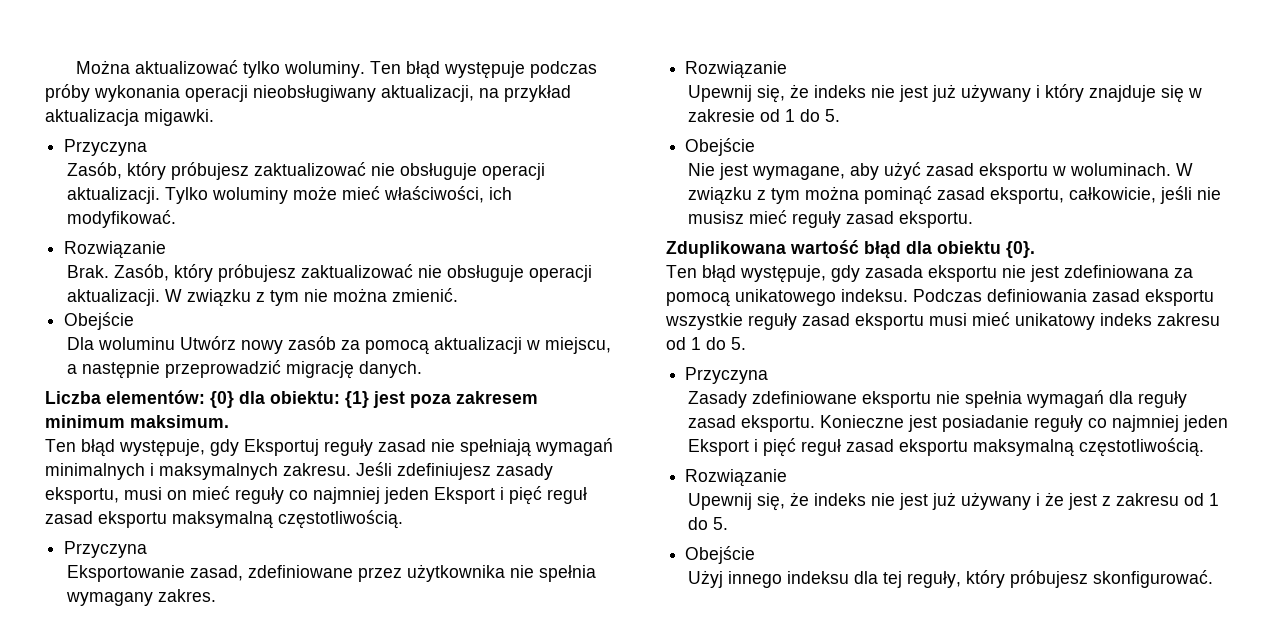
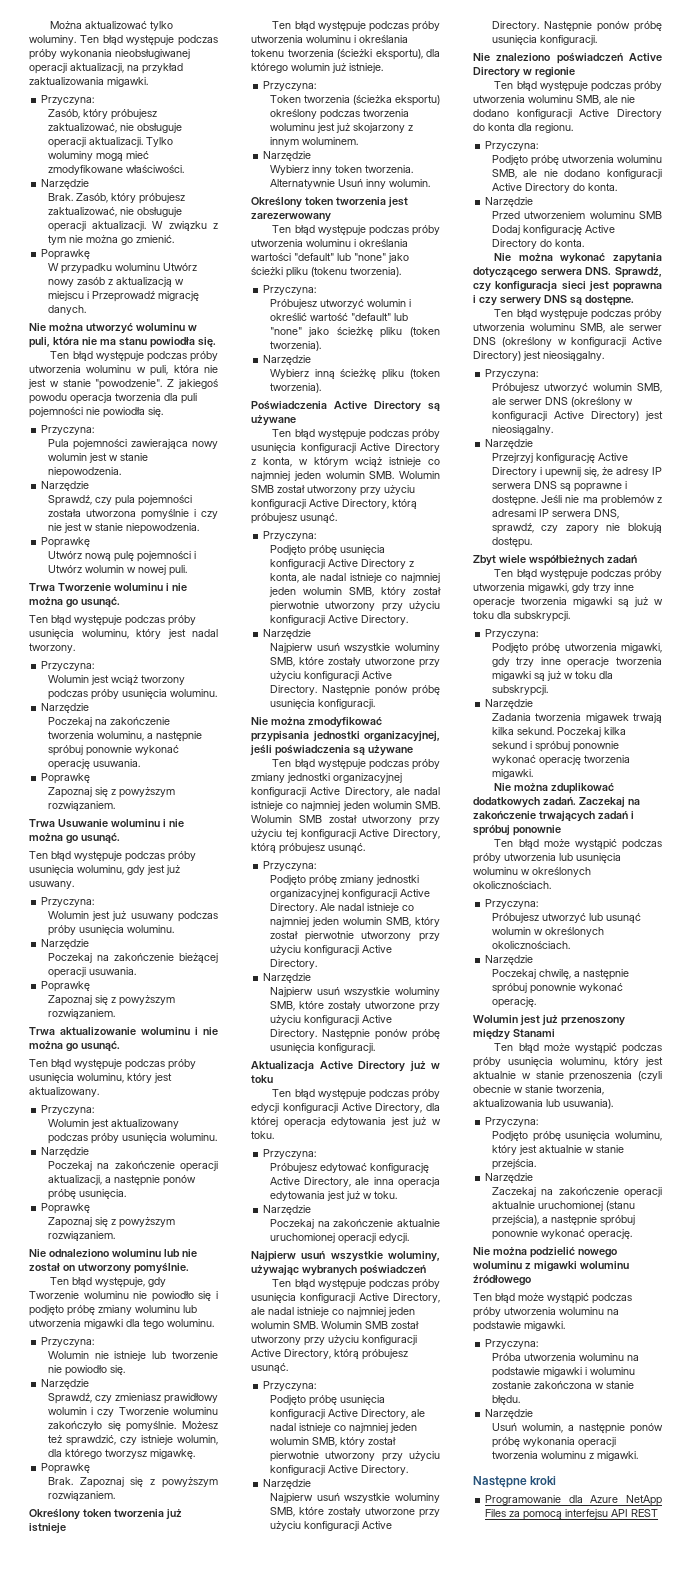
[185,85,376,102] operacji nieobsługiwany -> [115,49,190,59] [29,63,67,74] nieobsługiwanej operacji
[45,109,214,126] [64,139,148,156] [67,162,367,180] aktualizacja migawki. // Przyczyna // Zasób, który próbujesz zaktualizować -> [29,77,148,87] [41,95,95,105] [47,109,157,120] [47,123,117,133] zaktualizowania migawki. // Przyczyna: // Zasób, który próbujesz zaktualizować,
[293,186,513,203] [67,210,177,228] [64,241,167,259] może mieć właściwości, ich modyfikować. // Rozwiązanie -> [95,151,149,161] [47,165,184,175] [41,179,90,189] mogą mieć zmodyfikowane właściwości. // Narzędzie
[301,264,414,278] zaktualizować -> [47,207,117,217] zaktualizować,
(388, 295) none -> [120,237,133,245] go
[64,312,135,330] [67,337,95,350] Obejście // Dla -> [41,249,91,260] [47,263,112,274] Poprawkę // W przypadku
[341,337,612,355] [67,360,423,379] [45,390,538,408] [45,415,229,428] [45,438,613,457] [45,462,553,480] [45,486,587,505] [45,510,403,529] [64,541,148,558] [67,564,597,582] [66,589,217,606] [685,61,788,79] [688,84,1203,103] [688,109,841,122] [685,138,756,156] [688,162,1194,180] [688,186,1222,205] [688,210,974,228] [666,240,1035,259] [666,265,1193,283] [666,289,1214,307] [665,312,1220,330] [666,337,746,350] [685,367,769,384] [688,390,1188,408] [688,415,1229,432] [688,438,1205,457] [685,469,788,487] [688,492,1220,511] [688,517,729,530] [685,546,756,564] [688,570,1214,588] za pomocą aktualizacji w miejscu, a następnie przeprowadzić migrację danych. // Liczba elementów: {0} dla obiektu: {1} jest poza zakresem minimum maksimum. // Ten błąd występuje, gdy Eksportuj reguły zasad nie spełniają wymagań minimalnych i maksymalnych zakresu. Jeśli zdefiniujesz zasady eksportu, musi on mieć reguły co najmniej jeden Eksport i pięć reguł zasad eksportu maksymalną częstotliwością. // Przyczyna // Eksportowanie zasad, zdefiniowane przez użytkownika nie spełnia wymagany zakres. // Rozwiązanie // Upewnij się, że indeks nie jest już używany i który znajduje się w zakresie od 1 do 5. // Obejście // Nie jest wymagane, aby użyć zasad eksportu w woluminach. W związku z tym można pominąć zasad eksportu, całkowicie, jeśli nie musisz mieć reguły zasad eksportu. // Zduplikowana wartość błąd dla obiektu {0}. // Ten błąd występuje, gdy zasada eksportu nie jest zdefiniowana za pomocą unikatowego indeksu. Podczas definiowania zasad eksportu wszystkie reguły zasad eksportu musi mieć unikatowy indeks zakresu od 1 do 5. // Przyczyna // Zasady zdefiniowane eksportu nie spełnia wymagań dla reguły zasad eksportu. Konieczne jest posiadanie reguły co najmniej jeden Eksport i pięć reguł zasad eksportu maksymalną częstotliwością. // Rozwiązanie // Upewnij się, że indeks nie jest już używany i że jest z zakresu od 1 do 5. // Obejście // Użyj innego indeksu dla tej reguły, który próbujesz skonfigurować. -> [107,277,184,287] [47,291,199,302] [47,305,86,315] [29,323,197,334] [29,337,216,348] [50,351,218,362] [29,365,219,376] [28,379,219,390] [29,393,197,404] [29,407,163,418] [41,425,95,435] [47,439,218,450] [47,453,148,463] [47,467,121,478] [41,481,90,491] [47,495,192,506] [47,509,218,520] [47,523,199,534] [41,537,91,548] [47,551,196,562] [47,565,187,576] [29,583,187,591] [29,597,120,608] [29,615,196,626] [29,629,218,639] [29,643,75,653] [41,661,95,671] [47,675,185,685] [47,689,217,700] [41,703,90,713] [47,717,170,727] [47,731,202,742] [47,745,179,756] [47,759,140,770] [41,773,91,784] [47,787,175,798] [47,801,115,811] [29,819,184,828] [29,833,120,844] [29,851,196,862] [29,865,180,875] [29,881,74,889] [41,897,95,907] [47,911,218,922] [47,925,174,936] [41,939,90,949] [47,953,218,963] [47,967,136,978] [41,981,91,992] [47,995,175,1006] [47,1009,115,1019] [29,1027,218,1035] [29,1041,120,1052] [29,1059,196,1070] [29,1073,172,1083] [29,1087,99,1097] [41,1105,95,1115] [47,1119,179,1129] [47,1133,217,1144] [41,1147,90,1157] [47,1161,218,1172] [47,1175,196,1186] [47,1189,126,1200] [41,1203,91,1214] [47,1217,175,1228] [47,1231,115,1241] [29,1249,197,1257] [29,1263,189,1274] [50,1277,167,1288] [29,1291,218,1302] [29,1305,197,1316] [29,1319,214,1329] [41,1337,95,1347] [47,1351,218,1361] [47,1365,125,1376] [41,1379,90,1389] [47,1393,218,1404] [47,1407,218,1417] [47,1421,218,1432] [47,1435,218,1446] [47,1449,195,1459] [41,1463,91,1474] [47,1477,218,1488] [47,1491,115,1501] [29,1509,182,1520] [29,1523,66,1534] [272,21,440,32] [251,35,408,43] [251,49,440,60] [251,63,383,73] [263,81,317,91] [269,95,440,106] [269,109,409,120] [269,123,413,133] [269,137,358,147] [263,151,312,161] [269,165,413,175] [269,179,430,189] [251,197,408,208] [251,213,331,222] [272,225,440,236] [251,239,408,247] [251,253,409,263] [251,267,401,278] [263,285,317,295] [269,299,411,309] [269,313,408,321] [269,327,440,338] [269,341,321,351] [263,355,312,365] [269,369,440,380] [269,383,321,393] [251,401,440,412] [251,415,296,426] [272,429,440,440] [251,443,440,453] [251,457,440,467] [251,471,440,481] [251,485,415,496] [251,499,417,509] [251,513,337,524] [263,531,317,541] [269,545,385,556] [269,559,414,569] [269,573,440,583] [268,587,441,597] [269,601,440,612] [269,615,408,625] [263,629,312,639] [269,643,440,654] [269,657,440,668] [269,671,392,681] [269,685,440,696] [269,699,375,709] [251,717,382,728] [251,731,440,742] [250,745,413,756] [272,759,440,770] [251,773,402,783] [251,787,440,797] [251,801,440,811] [251,815,440,826] [251,829,440,839] [251,843,365,854] [263,861,317,871] [269,875,419,886] [269,889,430,899] [269,903,414,913] [269,917,440,927] [269,931,440,942] [269,945,392,955] [269,959,317,969] [263,973,312,983] [269,987,440,998] [269,1001,440,1012] [269,1015,392,1025] [269,1029,440,1040] [269,1043,375,1053] [251,1061,440,1072] [251,1075,273,1083] [272,1089,440,1100] [251,1103,440,1113] [251,1117,441,1128] [251,1131,274,1139] [263,1149,317,1159] [269,1163,429,1173] [269,1177,440,1188] [269,1191,397,1201] [263,1205,312,1215] [269,1219,440,1229] [269,1233,409,1244] [251,1251,440,1262] [251,1265,426,1276] [272,1279,440,1290] [251,1293,440,1303] [251,1307,415,1317] [251,1321,419,1329] [251,1335,417,1346] [251,1349,408,1360] [251,1363,288,1373] [263,1381,317,1391] [269,1395,385,1406] [269,1409,425,1419] [269,1423,417,1433] [269,1437,396,1447] [269,1451,440,1462] [269,1465,408,1475] [263,1479,312,1489] [269,1493,440,1504] [269,1507,440,1518] [269,1521,392,1531] [491,21,662,32] [491,35,597,45] [473,53,662,64] [473,67,575,78] [494,81,662,92] [473,95,635,105] [473,109,662,119] [473,123,573,133] [485,141,539,151] [491,155,662,166] [491,169,662,179] [491,183,617,193] [485,197,534,207] [491,211,662,219] [491,225,615,235] [491,239,584,249] [494,253,662,264] [473,267,662,278] [473,281,662,292] [473,295,634,306] [494,309,662,320] [473,323,662,333] [473,337,662,347] [473,351,604,361] [485,369,539,379] [491,383,662,393] [491,397,633,407] [491,411,663,421] [491,425,553,435] [485,439,534,449] [491,453,628,463] [491,467,662,478] [491,481,627,492] [491,495,662,506] [491,509,619,519] [491,523,662,534] [491,537,532,548] [473,555,637,566] [494,569,662,580] [473,583,634,593] [473,597,663,608] [473,611,570,622] [485,629,539,639] [491,643,662,654] [491,657,662,668] [491,671,613,681] [491,685,548,696] [485,699,534,709] [491,713,662,723] [491,727,626,737] [491,741,619,752] [491,755,630,766] [491,769,533,779] [494,783,615,794] [473,797,640,808] [473,811,634,822] [473,825,561,836] [494,839,662,850] [473,853,621,864] [473,867,591,877] [473,881,551,889] [485,899,539,909] [491,913,641,923] [491,927,604,937] [491,941,570,949] [485,955,534,965] [491,969,629,980] [491,983,623,994] [491,997,536,1008] [473,1015,625,1026] [473,1029,555,1040] [494,1043,662,1054] [473,1057,663,1068] [473,1071,662,1082] [473,1085,604,1095] [473,1099,613,1109] [485,1117,539,1127] [491,1131,662,1142] [491,1145,624,1155] [491,1159,536,1170] [485,1173,534,1183] [491,1187,662,1198] [491,1201,635,1211] [491,1215,635,1226] [491,1229,632,1240] [473,1247,617,1258] [473,1261,629,1272] [473,1275,531,1286] [473,1293,632,1304] [473,1307,619,1318] [473,1321,565,1332] [485,1339,539,1349] [491,1353,639,1361] [491,1367,635,1378] [491,1381,634,1389] [491,1395,520,1405] [485,1409,534,1419] [491,1423,663,1434] [491,1437,616,1448] [491,1451,638,1461] [473,1476,557,1488] [485,1495,662,1506] [485,1509,659,1520] z aktualizacją w miejscu i Przeprowadź migrację danych. // Nie można utworzyć woluminu w puli, która nie ma stanu powiodła się. // Ten błąd występuje podczas próby utworzenia woluminu w puli, która nie jest w stanie "powodzenie". Z jakiegoś powodu operacja tworzenia dla puli pojemności nie powiodła się. // Przyczyna: // Pula pojemności zawierająca nowy wolumin jest w stanie niepowodzenia. // Narzędzie // Sprawdź, czy pula pojemności została utworzona pomyślnie i czy nie jest w stanie niepowodzenia. // Poprawkę // Utwórz nową pulę pojemności i Utwórz wolumin w nowej puli. // Trwa Tworzenie woluminu i nie można go usunąć. // Ten błąd występuje podczas próby usunięcia woluminu, który jest nadal tworzony. // Przyczyna: // Wolumin jest wciąż tworzony podczas próby usunięcia woluminu. // Narzędzie // Poczekaj na zakończenie tworzenia woluminu, a następnie spróbuj ponownie wykonać operację usuwania. // Poprawkę // Zapoznaj się z powyższym rozwiązaniem. // Trwa Usuwanie woluminu i nie można go usunąć. // Ten błąd występuje podczas próby usunięcia woluminu, gdy jest już usuwany. // Przyczyna: // Wolumin jest już usuwany podczas próby usunięcia woluminu. // Narzędzie // Poczekaj na zakończenie bieżącej operacji usuwania. // Poprawkę // Zapoznaj się z powyższym rozwiązaniem. // Trwa aktualizowanie woluminu i nie można go usunąć. // Ten błąd występuje podczas próby usunięcia woluminu, który jest aktualizowany. // Przyczyna: // Wolumin jest aktualizowany podczas próby usunięcia woluminu. // Narzędzie // Poczekaj na zakończenie operacji aktualizacji, a następnie ponów próbę usunięcia. // Poprawkę // Zapoznaj się z powyższym rozwiązaniem. // Nie odnaleziono woluminu lub nie został on utworzony pomyślnie. // Ten błąd występuje, gdy Tworzenie woluminu nie powiodło się i podjęto próbę zmiany woluminu lub utworzenia migawki dla tego woluminu. // Przyczyna: // Wolumin nie istnieje lub tworzenie nie powiodło się. // Narzędzie // Sprawdź, czy zmieniasz prawidłowy wolumin i czy Tworzenie woluminu zakończyło się pomyślnie. Możesz też sprawdzić, czy istnieje wolumin, dla którego tworzysz migawkę. // Poprawkę // Brak. Zapoznaj się z powyższym rozwiązaniem. // Określony token tworzenia już istnieje // Ten błąd występuje podczas próby utworzenia woluminu i określania tokenu tworzenia (ścieżki eksportu), dla którego wolumin już istnieje. // Przyczyna: // Token tworzenia (ścieżka eksportu) określony podczas tworzenia woluminu jest już skojarzony z innym woluminem. // Narzędzie // Wybierz inny token tworzenia. Alternatywnie Usuń inny wolumin. // Określony token tworzenia jest zarezerwowany // Ten błąd występuje podczas próby utworzenia woluminu i określania wartości "default" lub "none" jako ścieżki pliku (tokenu tworzenia). // Przyczyna: // Próbujesz utworzyć wolumin i określić wartość "default" lub "none" jako ścieżkę pliku (token tworzenia). // Narzędzie // Wybierz inną ścieżkę pliku (token tworzenia). // Poświadczenia Active Directory są używane // Ten błąd występuje podczas próby usunięcia konfiguracji Active Directory z konta, w którym wciąż istnieje co najmniej jeden wolumin SMB. Wolumin SMB został utworzony przy użyciu konfiguracji Active Directory, którą próbujesz usunąć. // Przyczyna: // Podjęto próbę usunięcia konfiguracji Active Directory z konta, ale nadal istnieje co najmniej jeden wolumin SMB, który został pierwotnie utworzony przy użyciu konfiguracji Active Directory. // Narzędzie // Najpierw usuń wszystkie woluminy SMB, które zostały utworzone przy użyciu konfiguracji Active Directory. Następnie ponów próbę usunięcia konfiguracji. // Nie można zmodyfikować przypisania jednostki organizacyjnej, jeśli poświadczenia są używane // Ten błąd występuje podczas próby zmiany jednostki organizacyjnej konfiguracji Active Directory, ale nadal istnieje co najmniej jeden wolumin SMB. Wolumin SMB został utworzony przy użyciu tej konfiguracji Active Directory, którą próbujesz usunąć. // Przyczyna: // Podjęto próbę zmiany jednostki organizacyjnej konfiguracji Active Directory. Ale nadal istnieje co najmniej jeden wolumin SMB, który został pierwotnie utworzony przy użyciu konfiguracji Active Directory. // Narzędzie // Najpierw usuń wszystkie woluminy SMB, które zostały utworzone przy użyciu konfiguracji Active Directory. Następnie ponów próbę usunięcia konfiguracji. // Aktualizacja Active Directory już w toku // Ten błąd występuje podczas próby edycji konfiguracji Active Directory, dla której operacja edytowania jest już w toku. // Przyczyna: // Próbujesz edytować konfigurację Active Directory, ale inna operacja edytowania jest już w toku. // Narzędzie // Poczekaj na zakończenie aktualnie uruchomionej operacji edycji. // Najpierw usuń wszystkie woluminy, używając wybranych poświadczeń // Ten błąd występuje podczas próby usunięcia konfiguracji Active Directory, ale nadal istnieje co najmniej jeden wolumin SMB. Wolumin SMB został utworzony przy użyciu konfiguracji Active Directory, którą próbujesz usunąć. // Przyczyna: // Podjęto próbę usunięcia konfiguracji Active Directory, ale nadal istnieje co najmniej jeden wolumin SMB, który został pierwotnie utworzony przy użyciu konfiguracji Active Directory. // Narzędzie // Najpierw usuń wszystkie woluminy SMB, które zostały utworzone przy użyciu konfiguracji Active Directory. Następnie ponów próbę usunięcia konfiguracji. // Nie znaleziono poświadczeń Active Directory w regionie // Ten błąd występuje podczas próby utworzenia woluminu SMB, ale nie dodano konfiguracji Active Directory do konta dla regionu. // Przyczyna: // Podjęto próbę utworzenia woluminu SMB, ale nie dodano konfiguracji Active Directory do konta. // Narzędzie // Przed utworzeniem woluminu SMB Dodaj konfigurację Active Directory do konta. // Nie można wykonać zapytania dotyczącego serwera DNS. Sprawdź, czy konfiguracja sieci jest poprawna i czy serwery DNS są dostępne. // Ten błąd występuje podczas próby utworzenia woluminu SMB, ale serwer DNS (określony w konfiguracji Active Directory) jest nieosiągalny. // Przyczyna: // Próbujesz utworzyć wolumin SMB, ale serwer DNS (określony w konfiguracji Active Directory) jest nieosiągalny. // Narzędzie // Przejrzyj konfigurację Active Directory i upewnij się, że adresy IP serwera DNS są poprawne i dostępne. Jeśli nie ma problemów z adresami IP serwera DNS, sprawdź, czy zapory nie blokują dostępu. // Zbyt wiele współbieżnych zadań // Ten błąd występuje podczas próby utworzenia migawki, gdy trzy inne operacje tworzenia migawki są już w toku dla subskrypcji. // Przyczyna: // Podjęto próbę utworzenia migawki, gdy trzy inne operacje tworzenia migawki są już w toku dla subskrypcji. // Narzędzie // Zadania tworzenia migawek trwają kilka sekund. Poczekaj kilka sekund i spróbuj ponownie wykonać operację tworzenia migawki. // Nie można zduplikować dodatkowych zadań. Zaczekaj na zakończenie trwających zadań i spróbuj ponownie // Ten błąd może wystąpić podczas próby utworzenia lub usunięcia woluminu w określonych okolicznościach. // Przyczyna: // Próbujesz utworzyć lub usunąć wolumin w określonych okolicznościach. // Narzędzie // Poczekaj chwilę, a następnie spróbuj ponownie wykonać operację. // Wolumin jest już przenoszony między Stanami // Ten błąd może wystąpić podczas próby usunięcia woluminu, który jest aktualnie w stanie przenoszenia (czyli obecnie w stanie tworzenia, aktualizowania lub usuwania). // Przyczyna: // Podjęto próbę usunięcia woluminu, który jest aktualnie w stanie przejścia. // Narzędzie // Zaczekaj na zakończenie operacji aktualnie uruchomionej (stanu przejścia), a następnie spróbuj ponownie wykonać operację. // Nie można podzielić nowego woluminu z migawki woluminu źródłowego // Ten błąd może wystąpić podczas próby utworzenia woluminu na podstawie migawki. // Przyczyna: // Próba utworzenia woluminu na podstawie migawki i woluminu zostanie zakończona w stanie błędu. // Narzędzie // Usuń wolumin, a następnie ponów próbę wykonania operacji tworzenia woluminu z migawki. // Następne kroki // Programowanie dla Azure NetApp Files za pomocą interfejsu API REST

